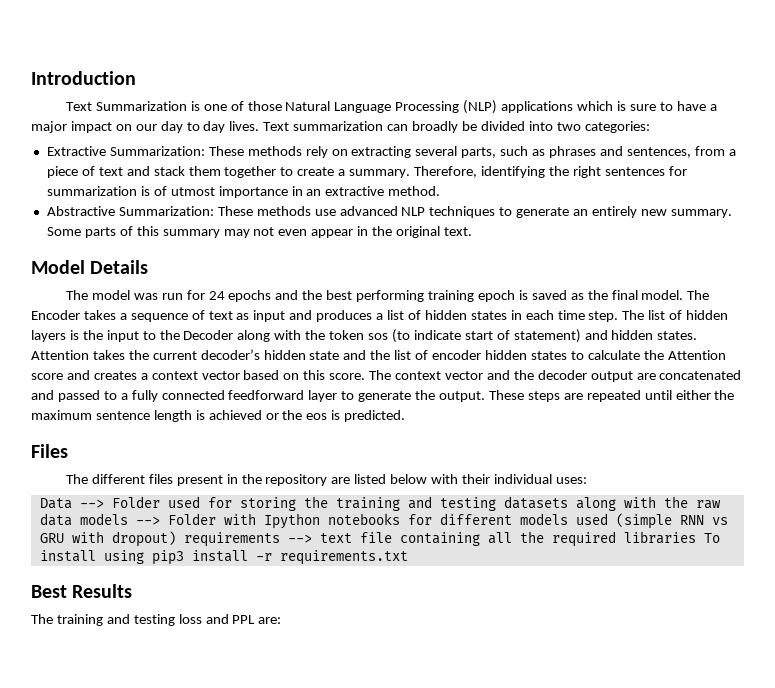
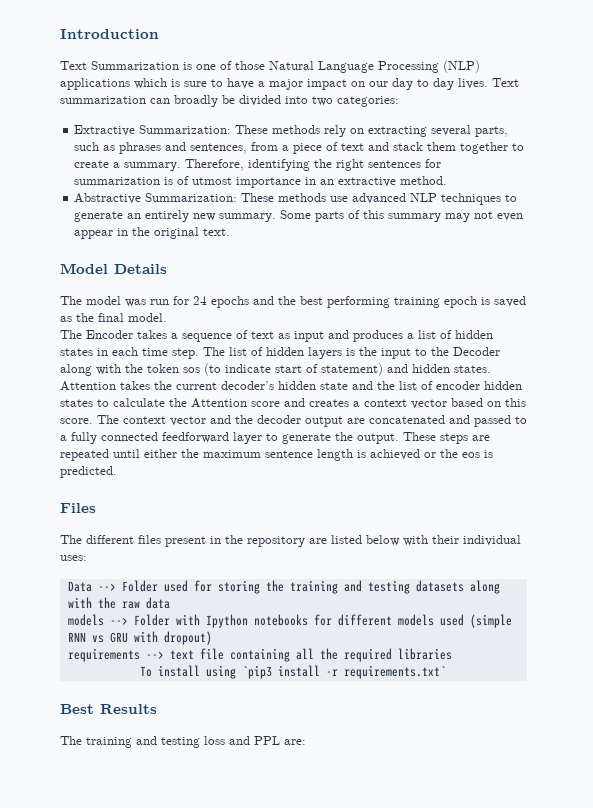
(684, 295) none -> (167, 317) //
(72, 519) none -> (170, 603) //
(176, 539) none -> (212, 638) //
(696, 537) none -> (452, 654) //
[151,550,184,565] pip3 -> [241,665,272,679] `pip3
[279,550,408,565] requirements.txt -> [343,665,446,679] requirements.txt`

